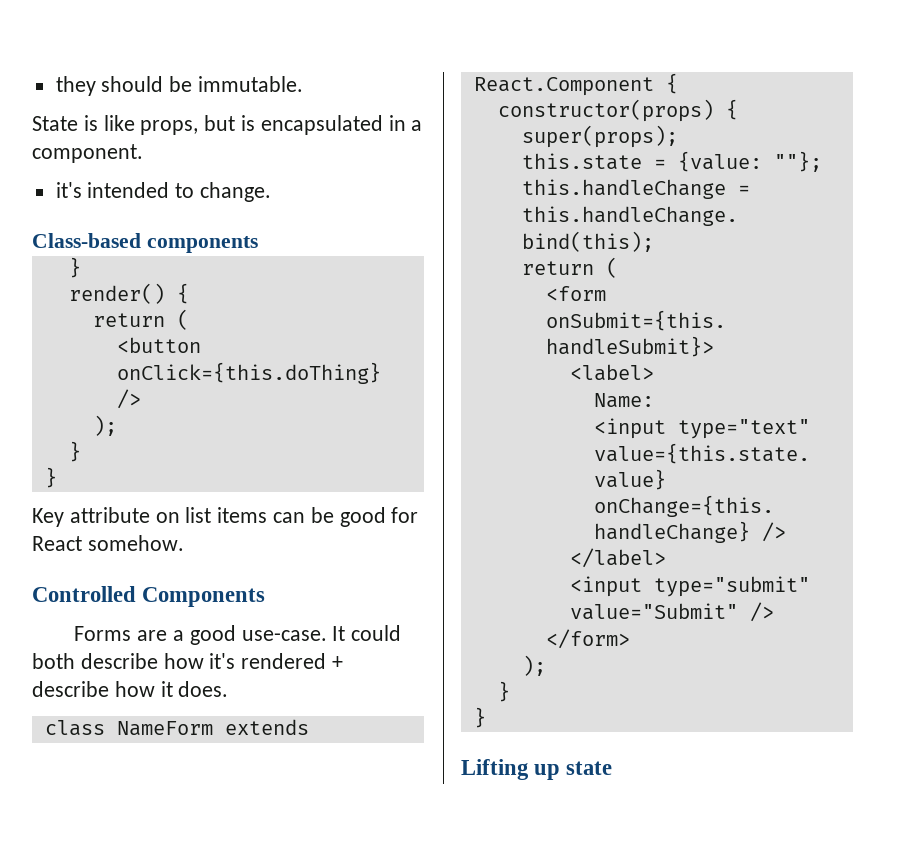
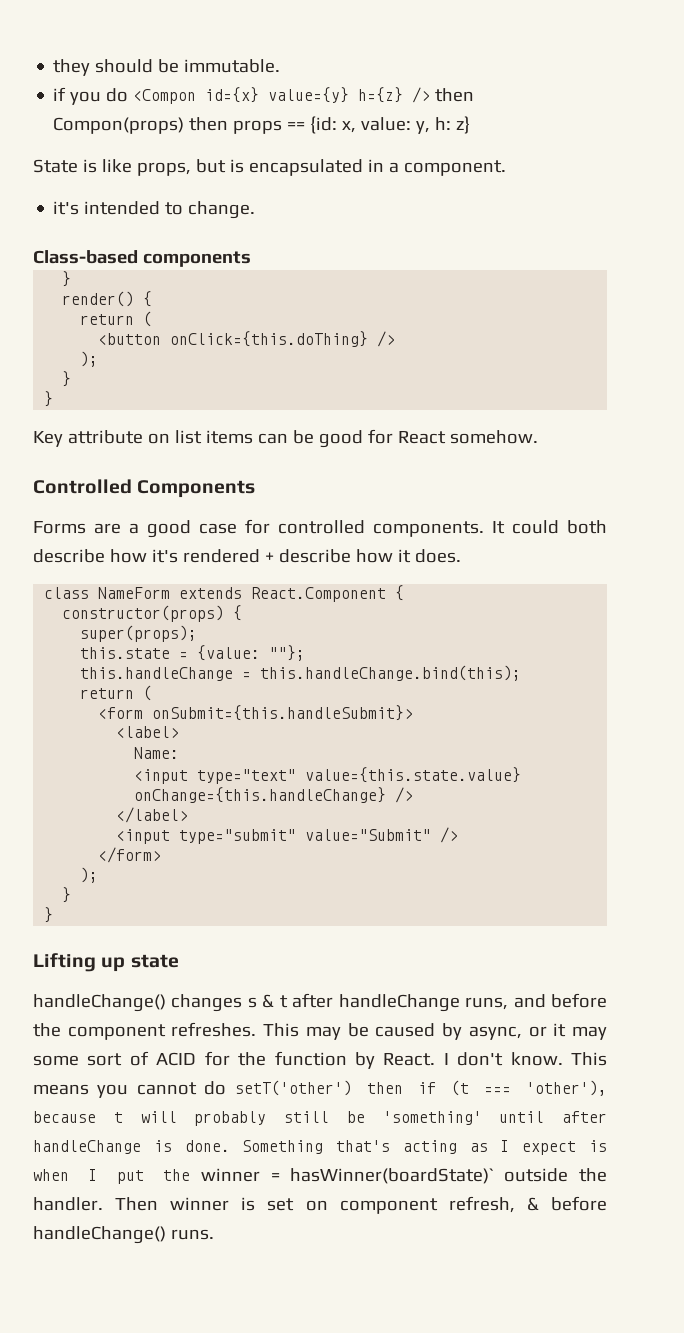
(304, 84) none -> [53,87,475,105] [53,116,471,134] // if you do <Compon id={x} value={y} h={z} /> then Compon(props) then props == {id: x, value: y, h: z}
[241,630,327,641] use-case. -> [199,519,484,537] case for controlled components.
(613, 768) none -> [33,993,607,1012] [33,1022,608,1040] [33,1051,608,1069] [33,1080,607,1098] [33,1111,607,1126] [33,1140,607,1155] [33,1168,607,1184] [33,1196,607,1214] [33,1226,214,1244] // handleChange() changes s & t after handleChange runs, and before the component refreshes. This may be caused by async, or it may some sort of ACID for the function by React. I don't know. This means you cannot do setT('other') then if (t === 'other'), because t will probably still be 'something' until after handleChange is done. Something that's acting as I expect is when I put the winner = hasWinner(boardState)` outside the handler. Then winner is set on component refresh, & before handleChange() runs.

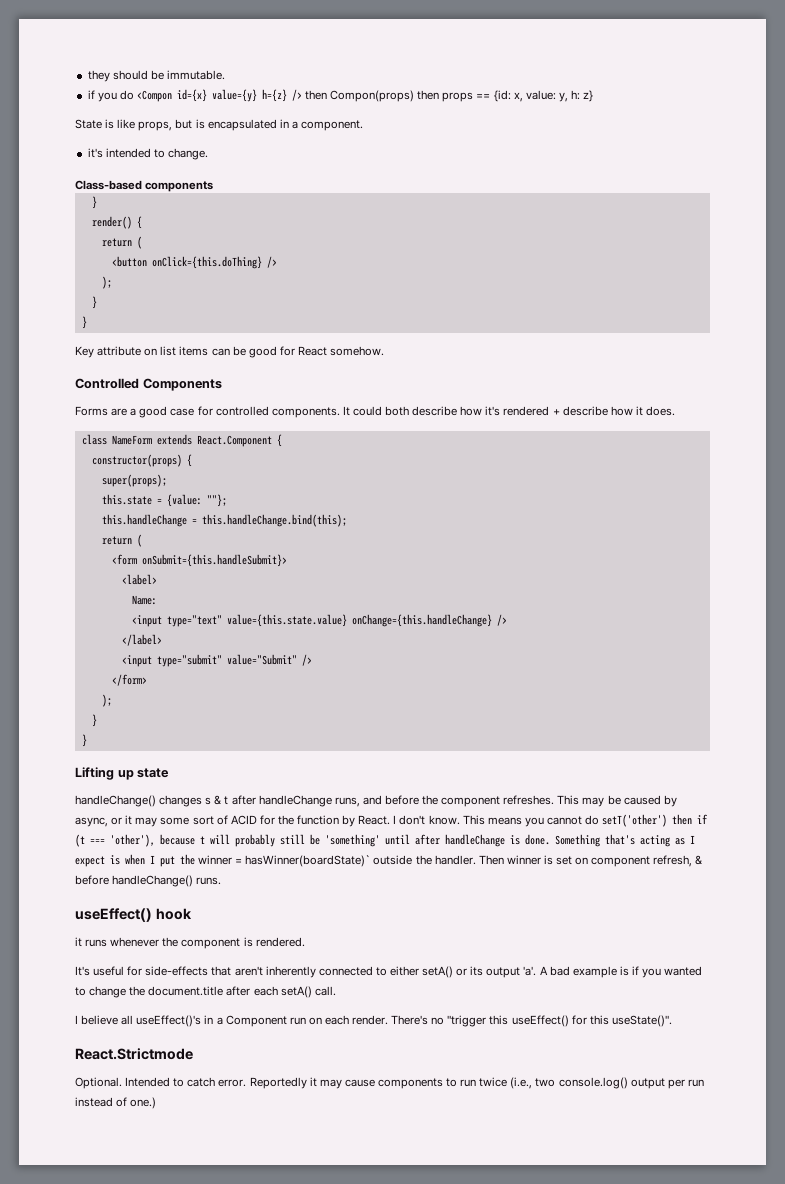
(214, 1234) none -> [75,908,192,922] [75,937,305,949] [75,966,703,978] [75,986,336,998] [75,1015,672,1027] [75,1048,193,1060] [75,1077,704,1089] [75,1097,157,1109] // useEffect() hook // it runs whenever the component is rendered. // It's useful for side-effects that aren't inherently connected to either setA() or its output 'a'. A bad example is if you wanted to change the document.title after each setA() call. // I believe all useEffect()'s in a Component run on each render. There's no "trigger this useEffect() for this useState()". // React.Strictmode // Optional. Intended to catch error. Reportedly it may cause components to run twice (i.e., two console.log() output per run instead of one.)

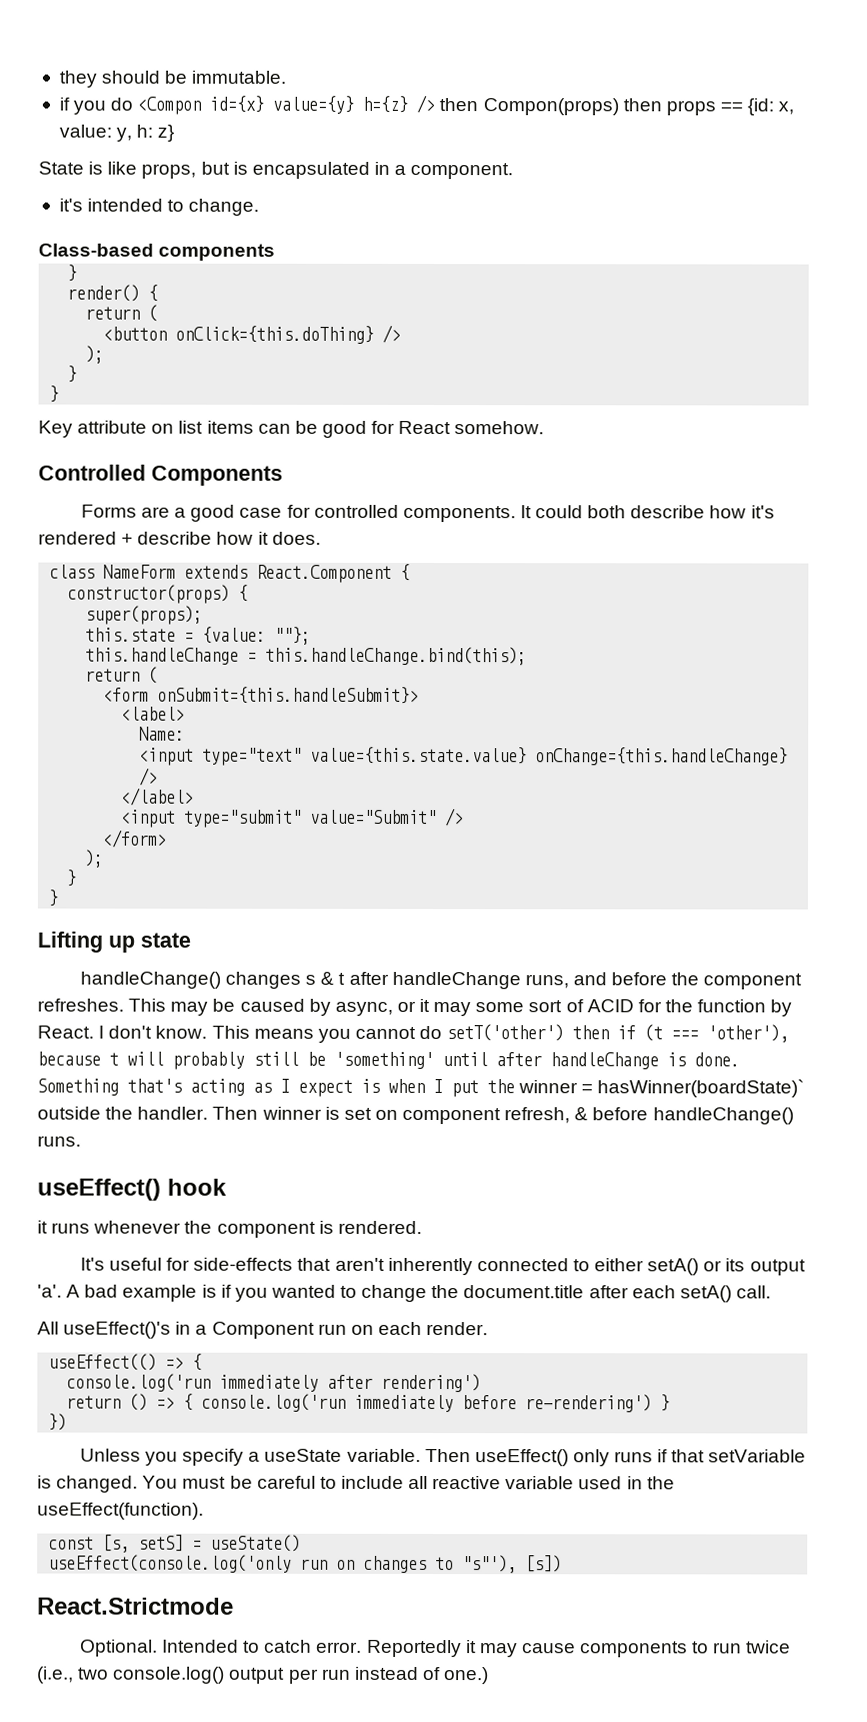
[75,1015,134,1025] I believe all -> [37,1321,59,1335] All
[391,1015,672,1027] There's no "trigger this useEffect() for this useState()". -> [48,1353,203,1371] [66,1373,482,1393] [66,1393,671,1413] [48,1413,68,1431] [79,1448,807,1467] [37,1475,675,1493] [37,1502,204,1520] [48,1534,302,1553] [48,1554,563,1574] // useEffect(() => { // console.log('run immediately after rendering') // return () => { console.log('run immediately before re-rendering') } // }) // Unless you specify a useState variable. Then useEffect() only runs if that setVariable is changed. You must be careful to include all reactive variable used in the useEffect(function). // const [s, setS] = useState() // useEffect(console.log('only run on changes to "s"'), [s])

